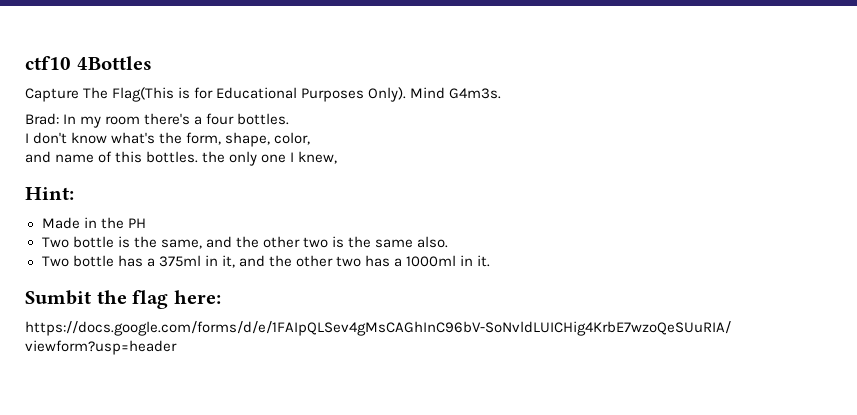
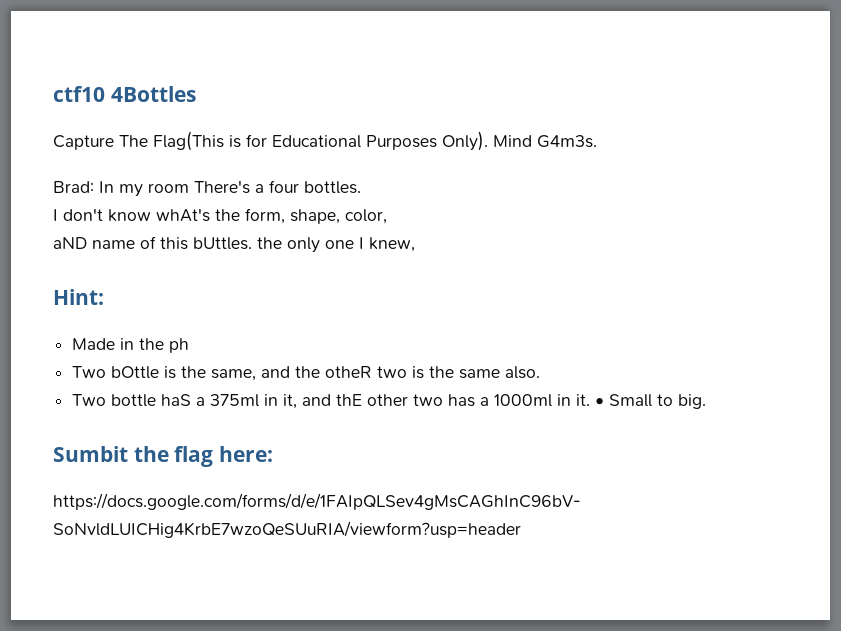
[144,113,191,125] there's -> [194,180,250,194] There's
[111,132,156,144] what's -> [156,208,210,222] whAt's
[25,151,51,163] and -> [53,237,87,249] aND
[146,151,199,163] bottles. -> [193,237,252,250] bUttles.
[127,218,146,228] [41,236,114,248] PH // Two bottle -> [169,338,190,353] [72,366,160,379] ph // Two bOttle
[262,236,300,248] other -> [325,366,373,378] otheR
[117,255,143,267] has -> [161,394,192,406] haS
[268,255,292,267] the -> [336,394,363,406] thE
(491, 261) none -> [595,394,707,409] • Small to big.

